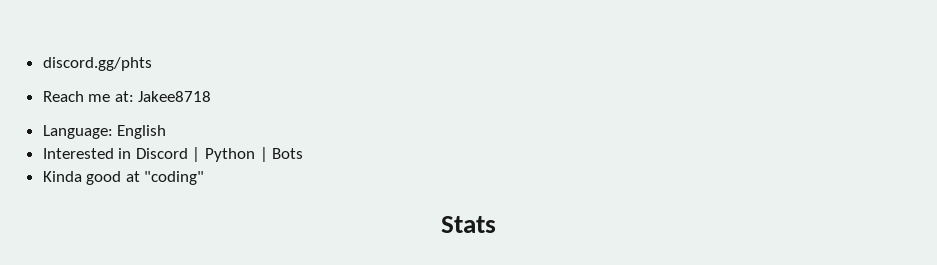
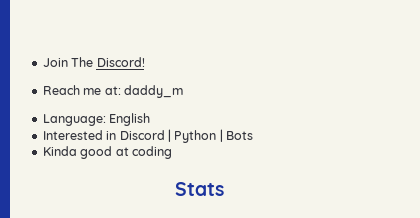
[42,57,152,71] discord.gg/phts -> [42,57,145,67] Join The Discord!
[138,91,212,102] Jakee8718 -> [123,85,183,98] daddy_m
[144,171,205,185] "coding" -> [131,146,172,159] coding

